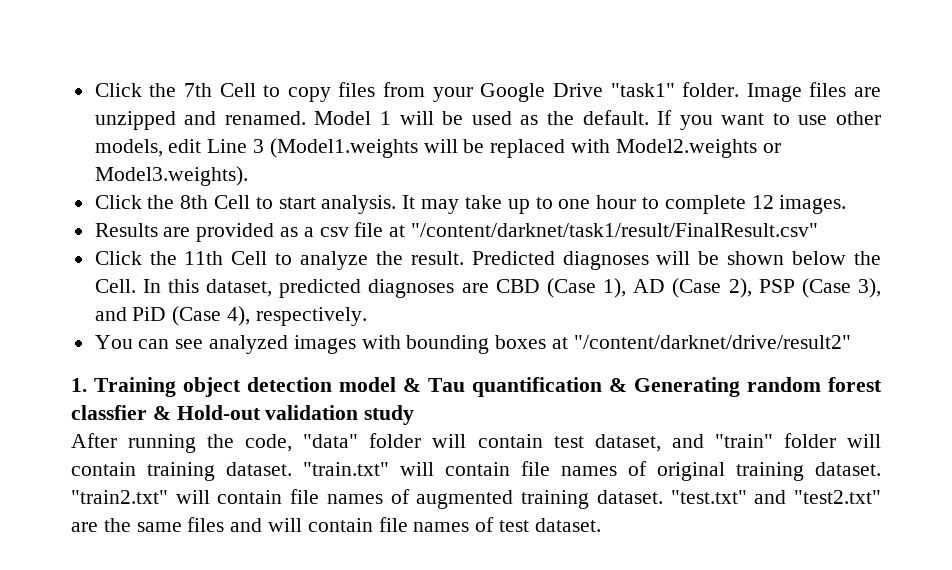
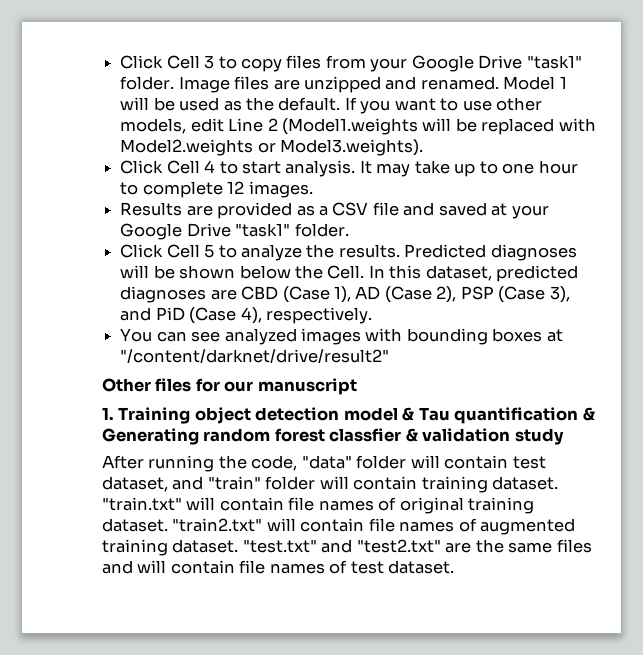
[94,83,256,97] Click the 7th Cell -> [120,55,215,69] Click Cell 3
[253,139,265,153] 3 -> [267,118,278,131] 2
[147,195,251,209] the 8th Cell -> [166,160,216,174] Cell 4
[319,222,819,237] [94,251,268,265] csv file at "/content/darknet/task1/result/FinalResult.csv" // Click the 11th Cell -> [332,202,549,219] [120,223,349,240] [120,244,215,258] CSV file and saved at your Google Drive "task1" folder. // Click Cell 5
[410,251,464,265] result. -> [338,244,400,258] results.
(851, 342) none -> [102,378,357,395] // Other files for our manuscript
[176,405,261,420] Hold-out -> (418, 435) none

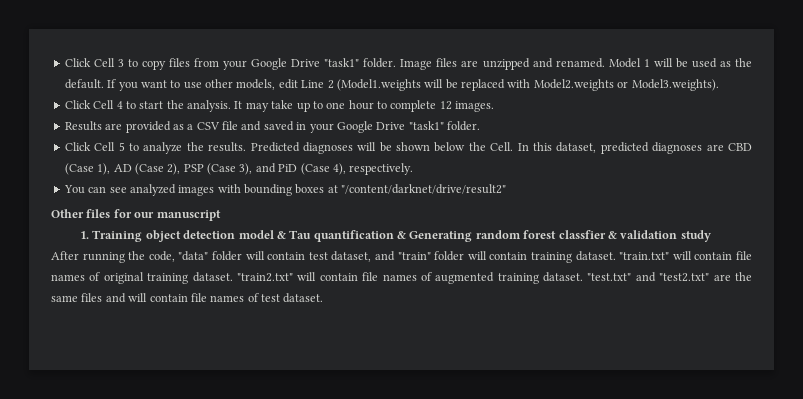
(281, 167) none -> [166,100,184,109] the
[491,203,508,216] at -> [296,122,307,130] in

